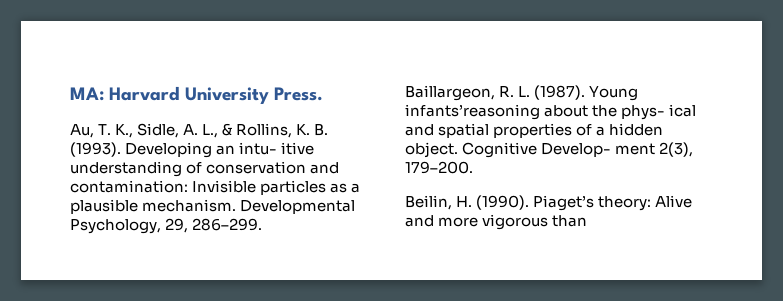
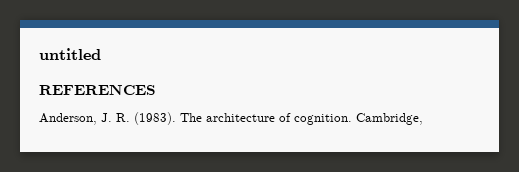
[70,86,324,104] [70,123,329,138] [70,142,315,158] [70,161,340,177] [70,180,361,195] [70,199,356,214] [70,218,263,234] [405,85,639,101] [405,104,697,120] [405,123,664,138] [405,142,694,158] [405,161,473,174] [405,195,693,211] [405,214,588,230] MA: Harvard University Press. // Au, T. K., Sidle, A. L., & Rollins, K. B. (1993). Developing an intu- itive understanding of conservation and contamination: Invisible particles as a plausible mechanism. Developmental Psychology, 29, 286–299. // Baillargeon, R. L. (1987). Young infants’reasoning about the phys- ical and spatial properties of a hidden object. Cognitive Develop- ment 2(3), 179–200. // Beilin, H. (1990). Piaget’s theory: Alive and more vigorous than -> [39,48,101,60] [39,84,156,95] [39,112,423,125] untitled // REFERENCES // Anderson, J. R. (1983). The architecture of cognition. Cambridge,

